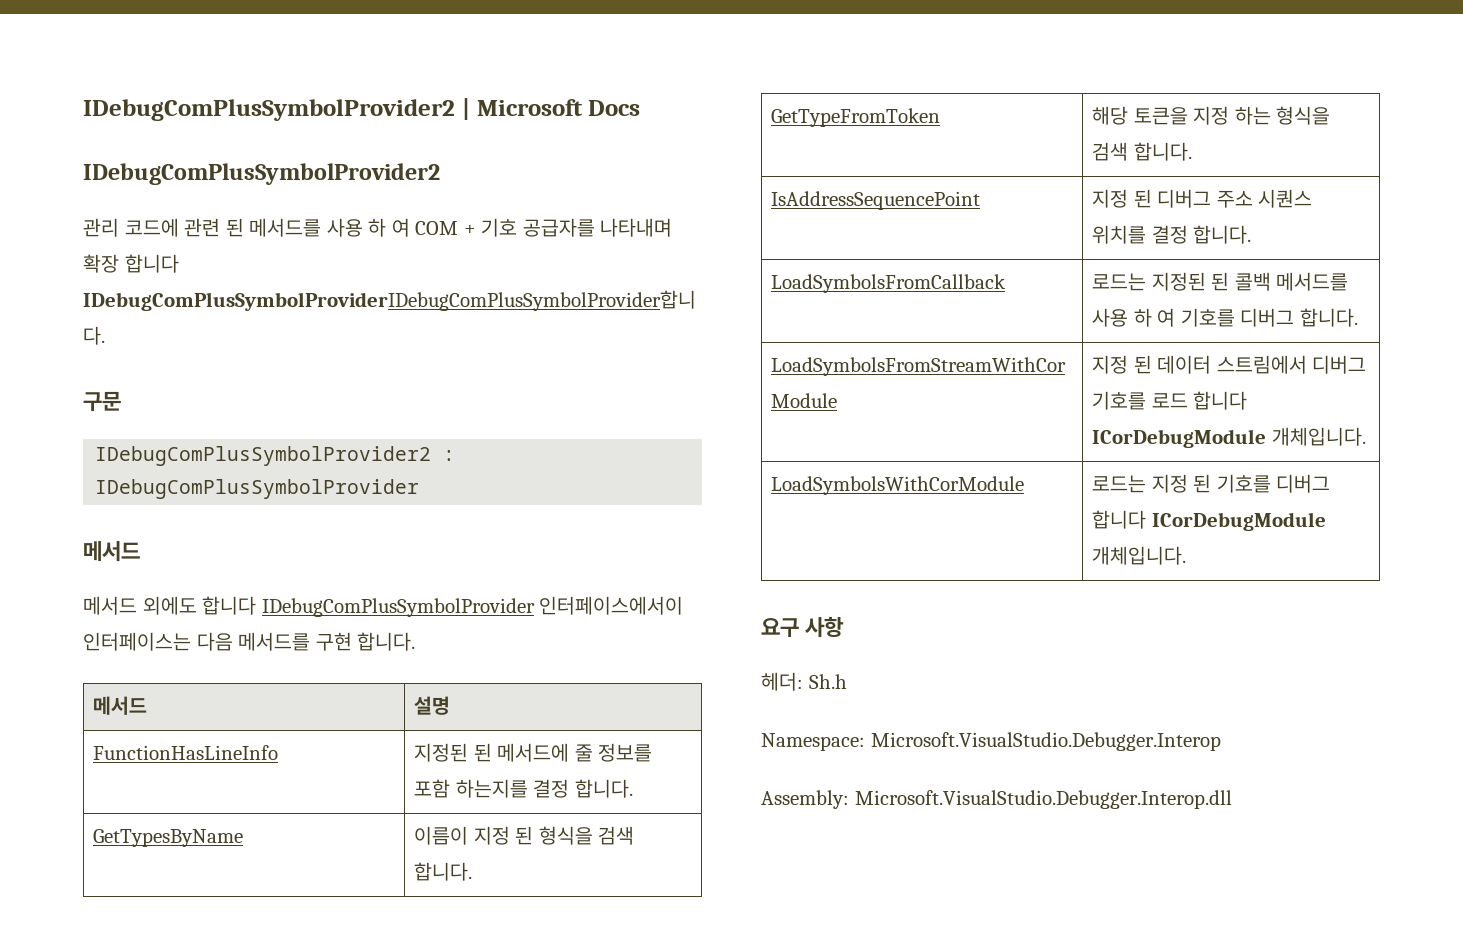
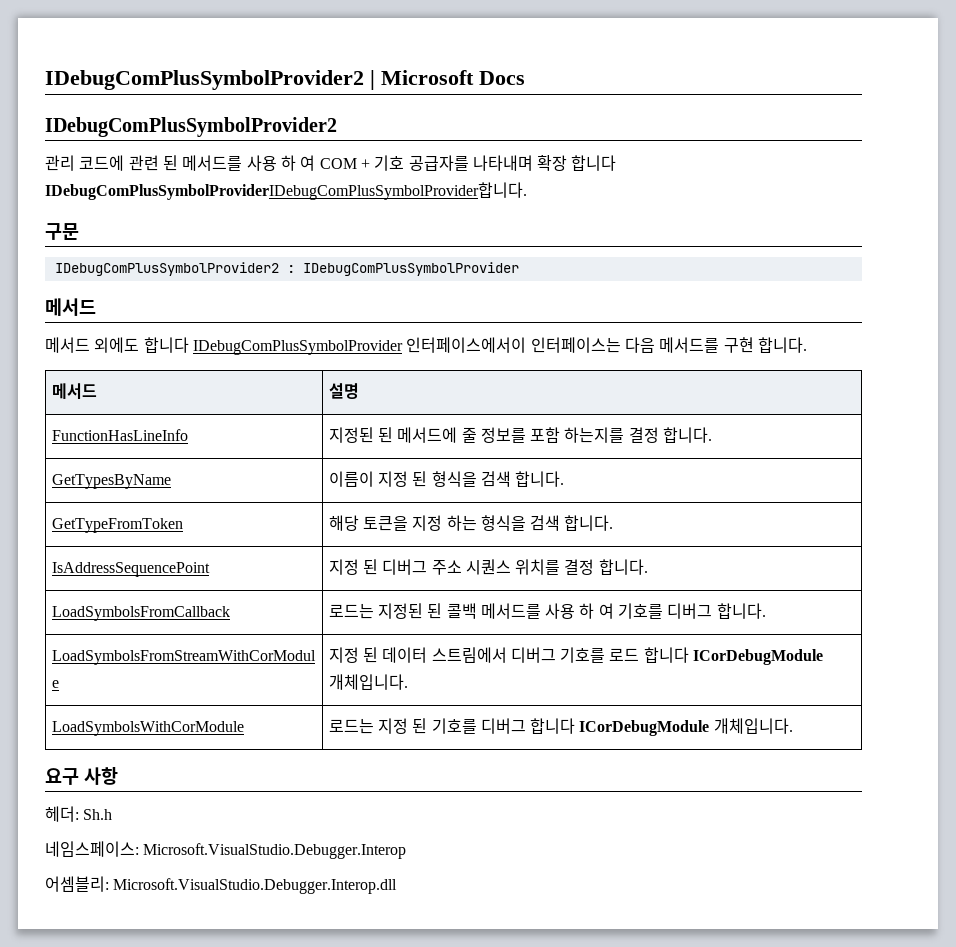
[761,733,865,751] Namespace: -> [45,841,139,857] 네임스페이스:
[761,790,849,809] Assembly: -> [45,876,109,892] 어셈블리:

